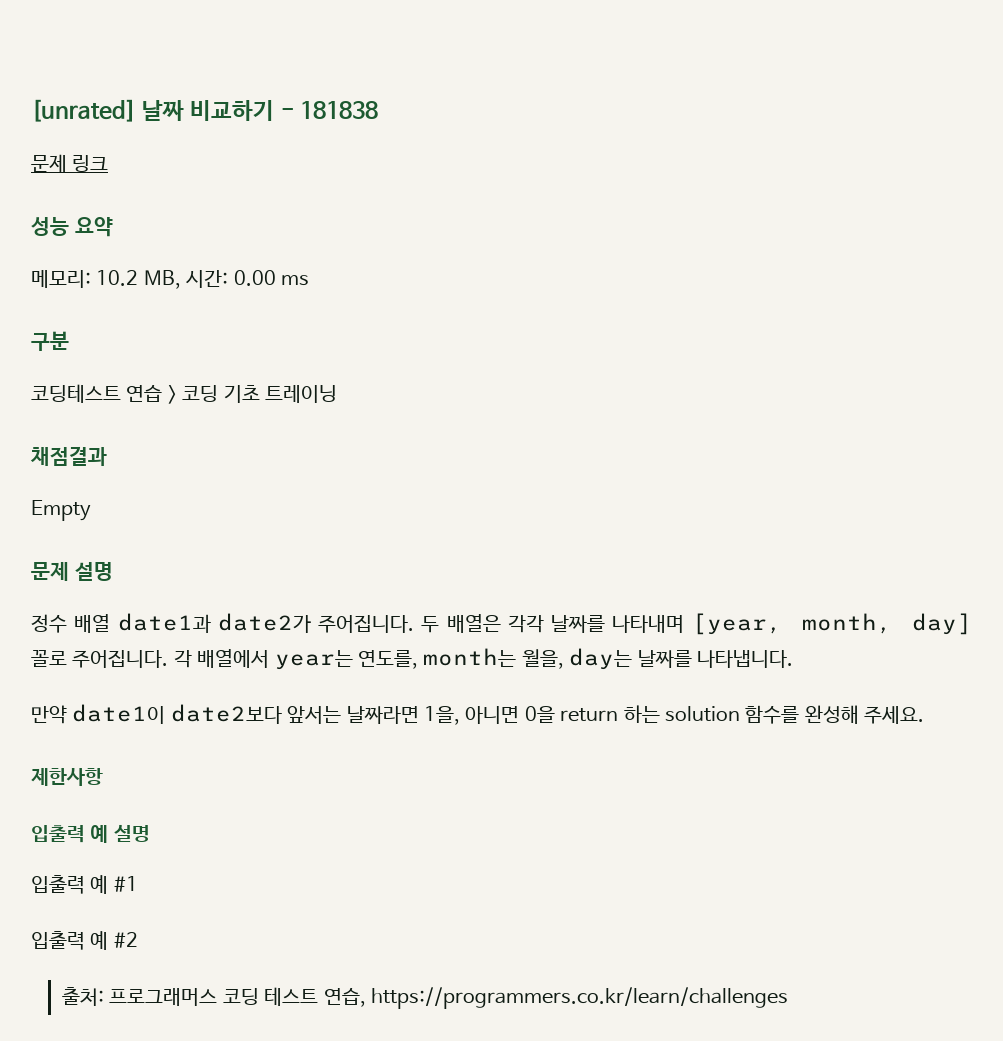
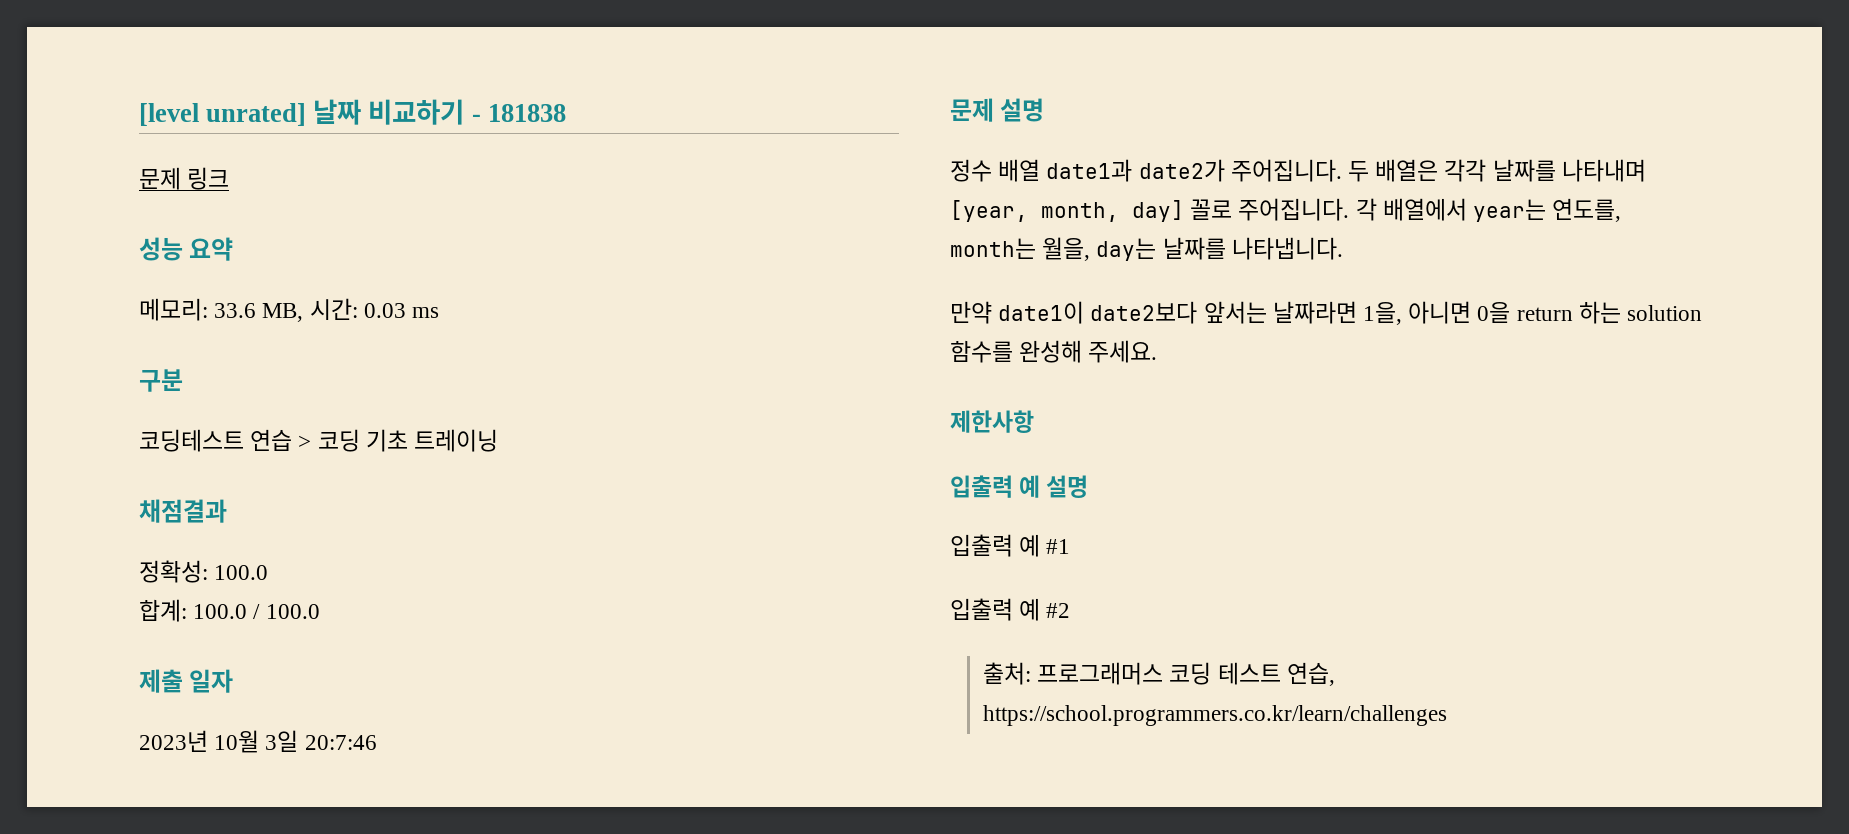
[31,99,136,122] [unrated] -> [139,103,307,126] [level unrated]
[96,270,139,286] 10.2 -> [214,303,257,318] 33.6
[233,270,276,286] 0.00 -> [363,303,406,318] 0.03
[31,500,91,521] Empty -> [139,560,269,583] [139,599,320,622] [139,669,234,693] [139,730,377,753] 정확성: 100.0 // 합계: 100.0 / 100.0 // 제출 일자 // 2023년 10월 3일 20:7:46
[370,987,788,1009] https://programmers.co.kr/learn/challenges -> [983,705,1448,726] https://school.programmers.co.kr/learn/challenges

